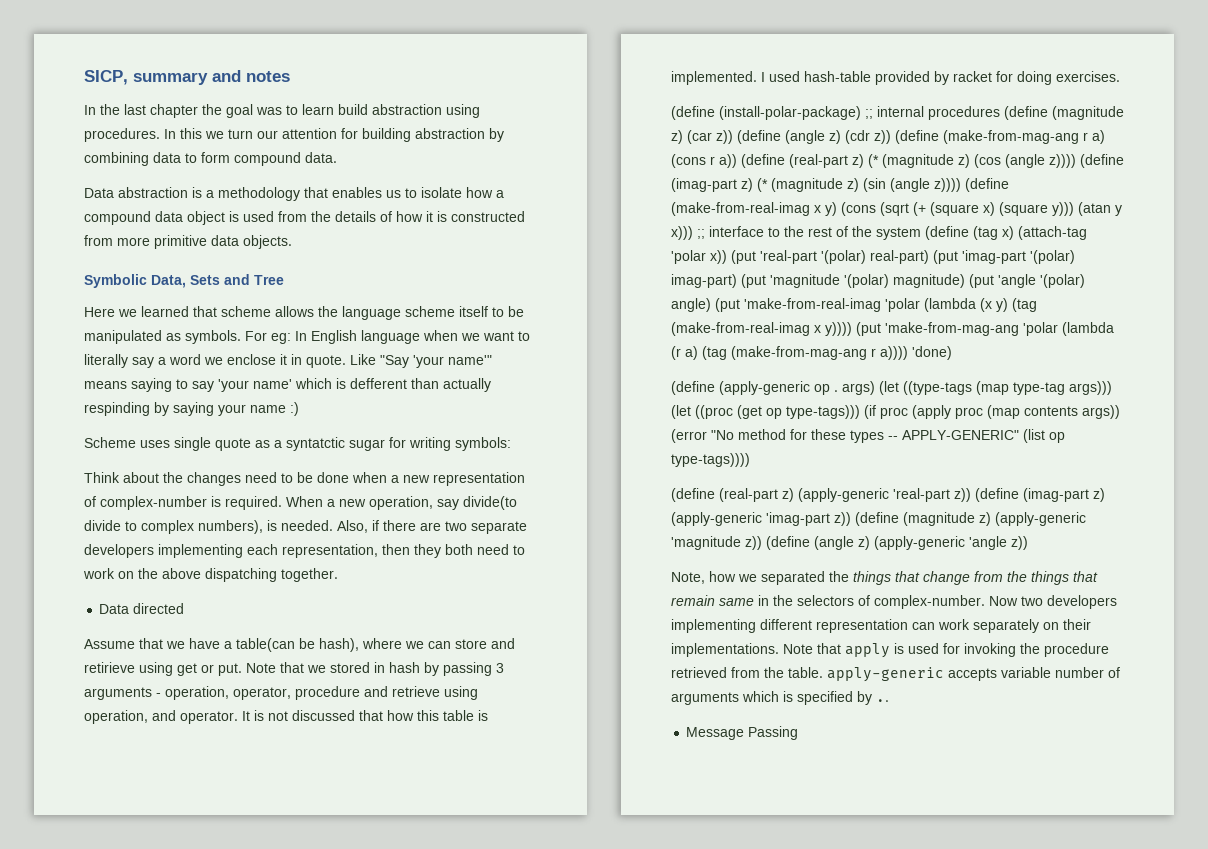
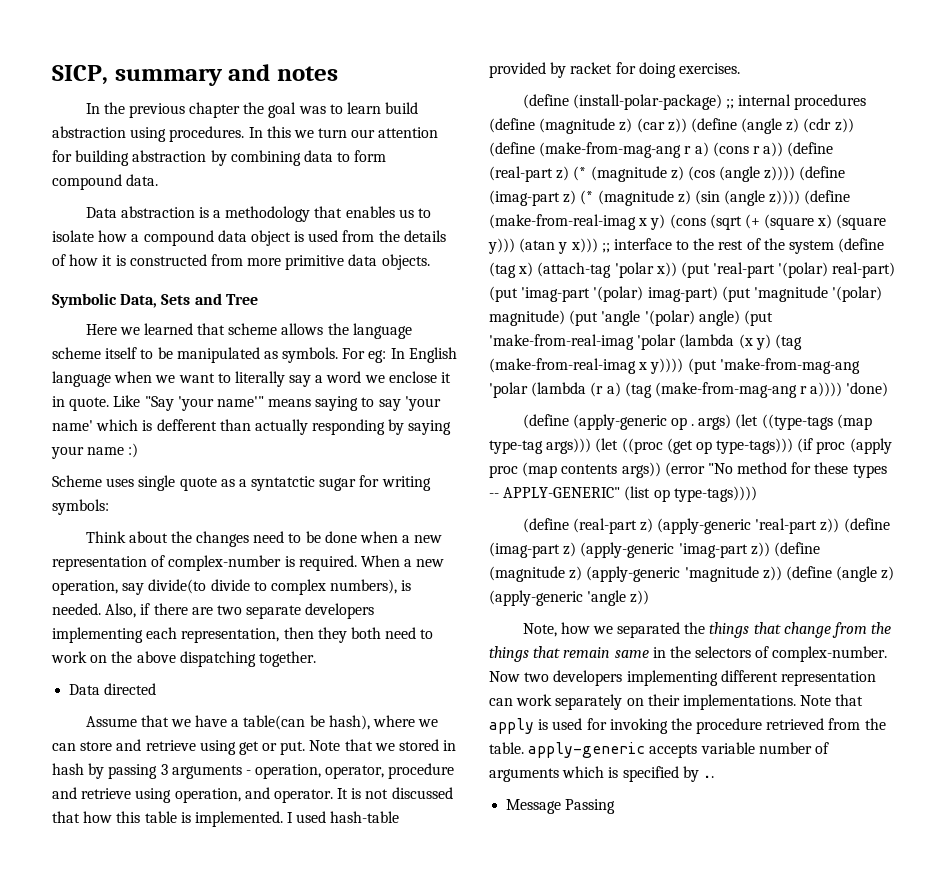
[124,104,146,115] last -> [128,103,185,118] previous
[84,402,150,416] respinding -> [312,419,386,435] responding
[84,662,135,673] retirieve -> [145,740,196,751] retrieve

